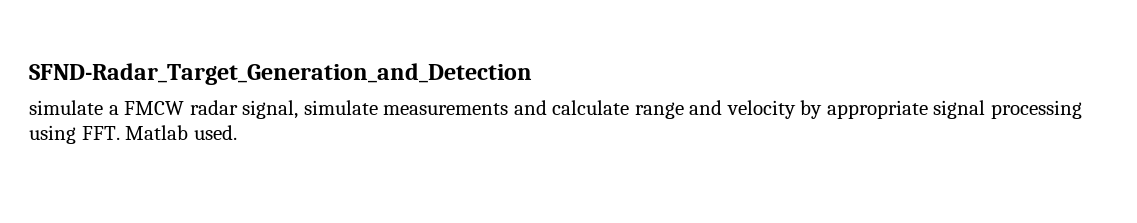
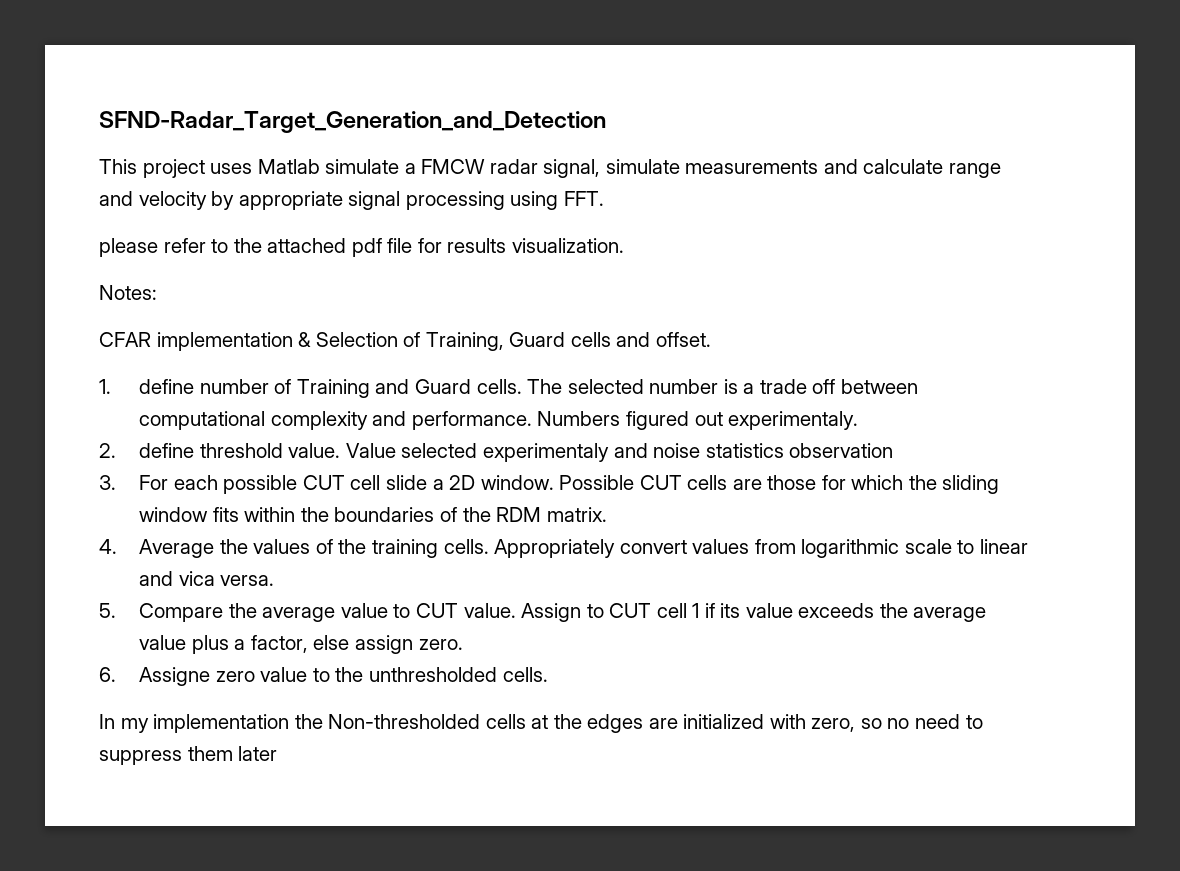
(532, 74) none -> [99,159,320,178] This project uses Matlab
[125,125,237,140] Matlab used. -> [99,238,624,257] [99,285,157,300] [99,332,711,351] [99,379,918,398] [139,411,859,430] [99,443,894,462] [99,475,1000,494] [139,507,607,522] [99,539,1028,558] [139,571,275,586] [99,603,987,622] [139,635,463,654] [99,667,548,686] [99,714,983,733] [99,746,278,765] // please refer to the attached pdf file for results visualization. // Notes: // CFAR implementation & Selection of Training, Guard cells and offset. // 1. define number of Training and Guard cells. The selected number is a trade off between computational complexity and performance. Numbers figured out experimentaly. // 2. define threshold value. Value selected experimentaly and noise statistics observation // 3. For each possible CUT cell slide a 2D window. Possible CUT cells are those for which the sliding window fits within the boundaries of the RDM matrix. // 4. Average the values of the training cells. Appropriately convert values from logarithmic scale to linear and vica versa. // 5. Compare the average value to CUT value. Assign to CUT cell 1 if its value exceeds the average value plus a factor, else assign zero. // 6. Assigne zero value to the unthresholded cells. // In my implementation the Non-thresholded cells at the edges are initialized with zero, so no need to suppress them later

